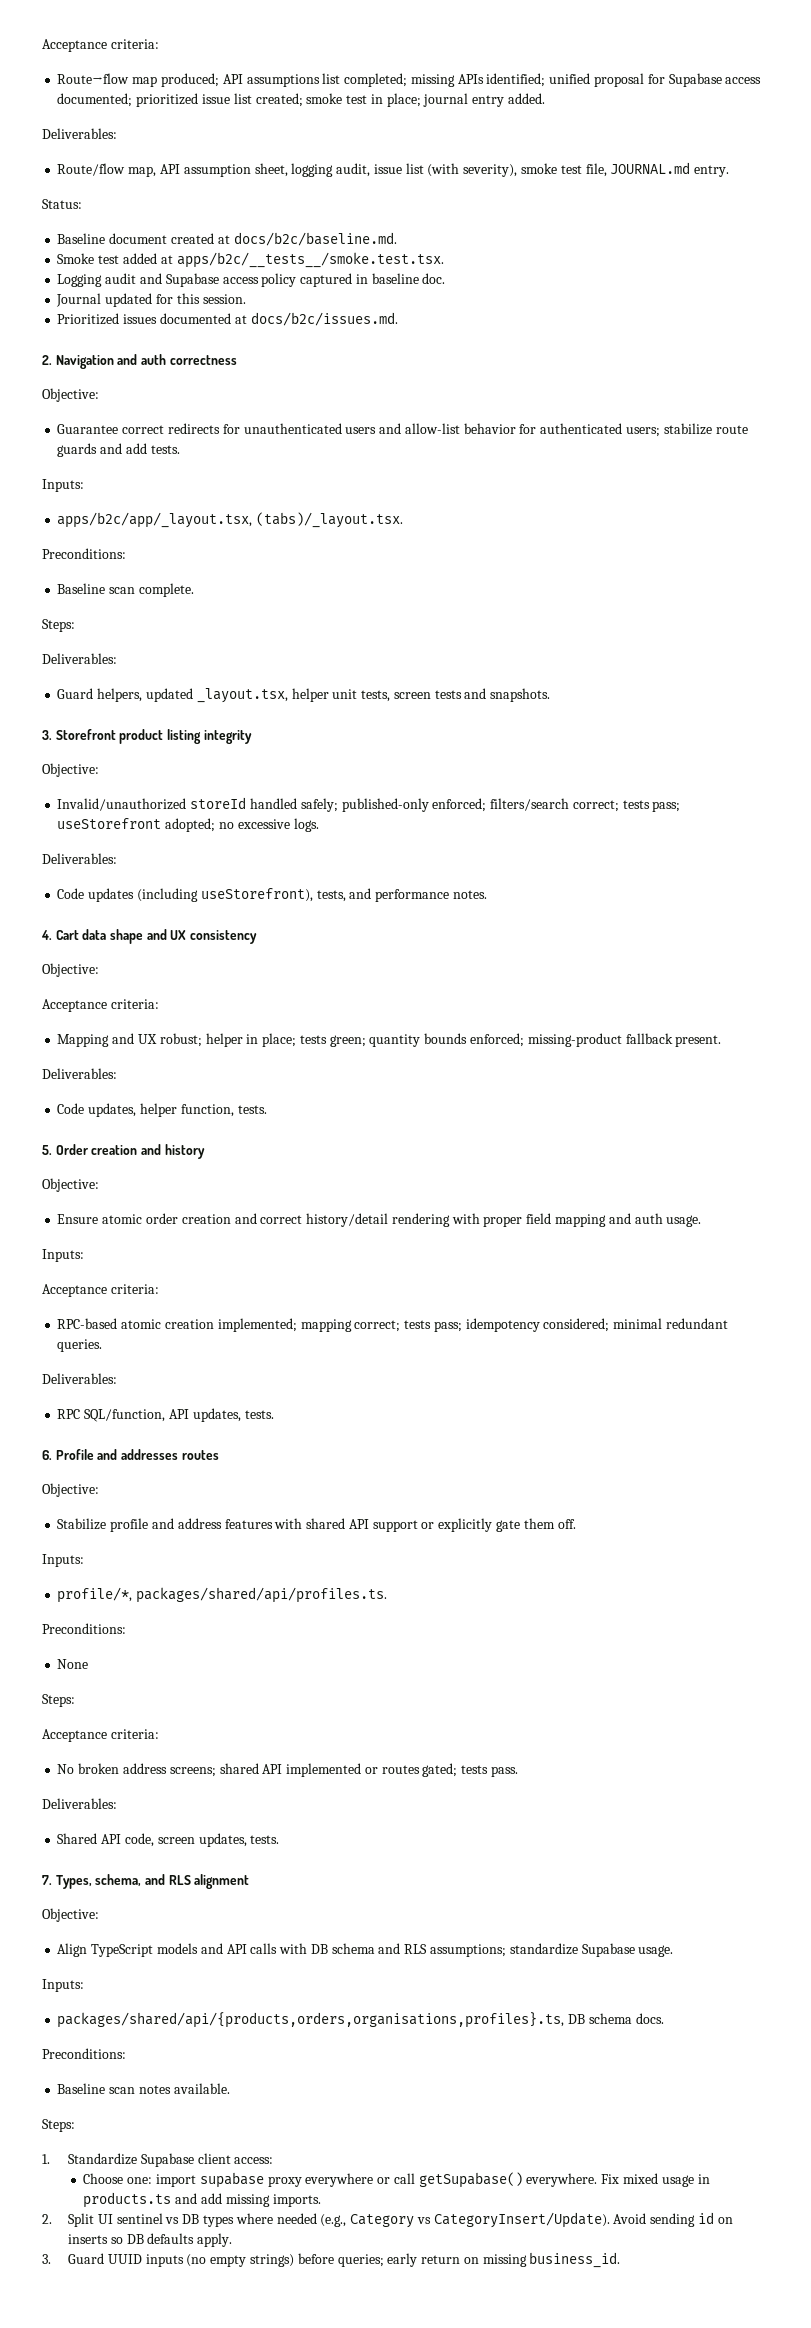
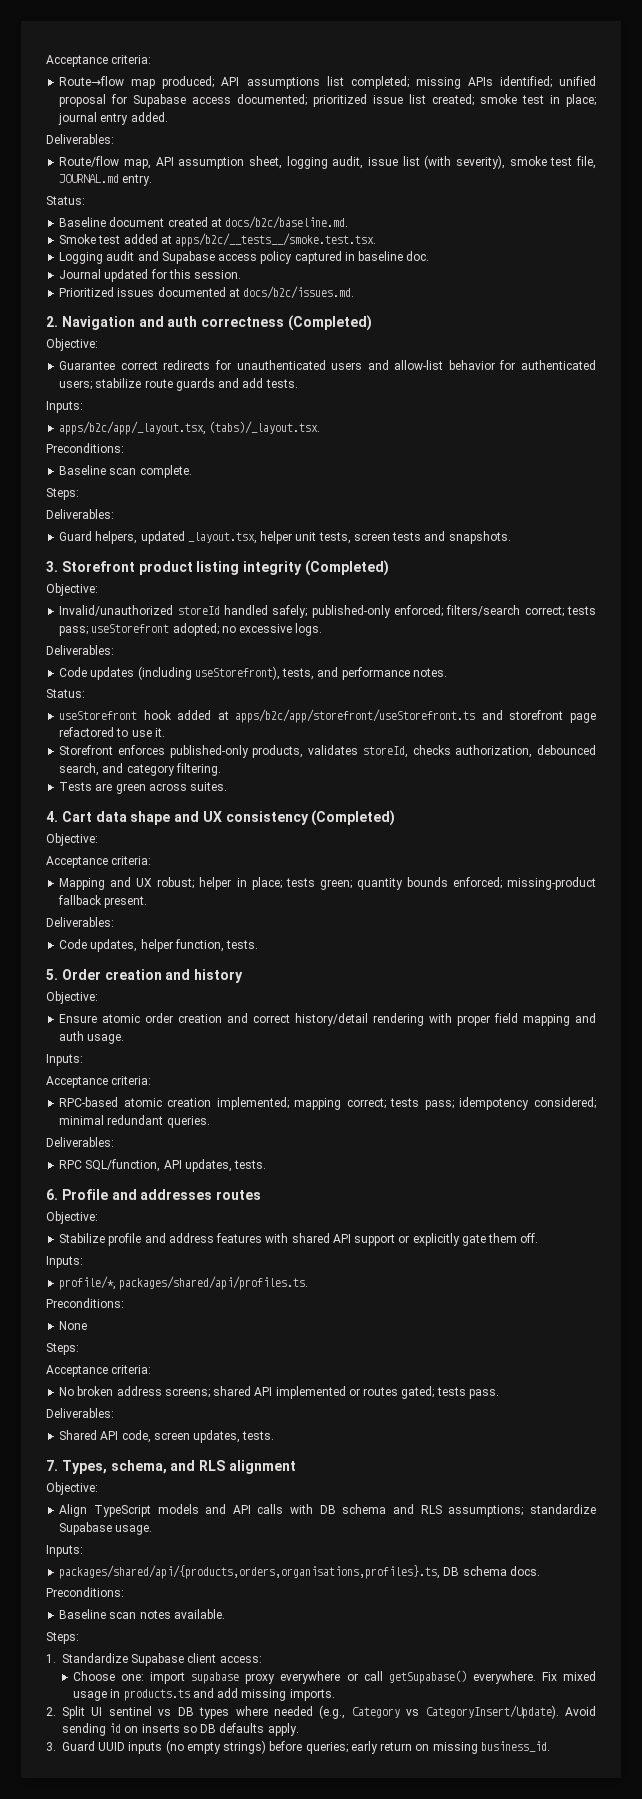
(237, 360) none -> [287,315,372,331] (Completed)
(252, 737) none -> [304,560,389,576] (Completed)
(487, 894) none -> [46,689,85,698] [59,709,596,723] [59,727,165,737] [59,745,597,758] [59,763,221,776] [59,782,228,794] // Status: // useStorefront hook added at apps/b2c/app/storefront/useStorefront.ts and storefront page refactored to use it. // Storefront enforces published-only products, validates storeId, checks authorization, debounced search, and category filtering. // Tests are green across suites.
(257, 937) none -> [311,810,396,826] (Completed)

